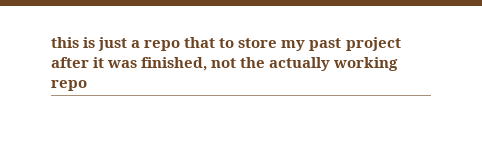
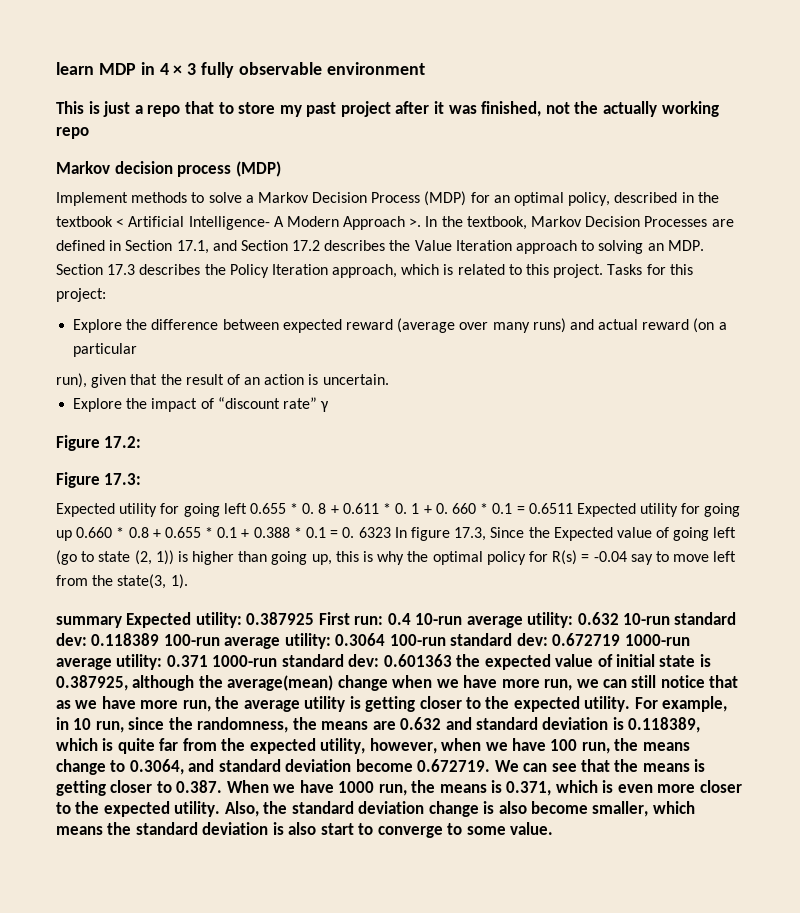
[51,37,79,48] this -> [56,62,425,78] [56,101,84,114] learn MDP in 4 × 3 fully observable environment // This
(87, 85) none -> [56,161,281,177] [56,191,719,206] [56,216,734,230] [56,240,704,254] [56,264,693,278] [56,288,106,302] [73,318,727,333] [73,343,138,357] [56,373,389,388] [73,397,329,412] [56,435,142,451] [56,472,142,488] [56,503,741,517] [56,527,737,541] [56,550,737,565] [56,574,188,589] [56,612,737,628] [56,633,690,649] [56,654,711,670] [56,675,739,691] [56,696,728,712] [56,717,701,733] [56,738,690,754] [56,759,706,775] [56,780,742,796] [56,801,695,817] [56,822,554,838] // Markov decision process (MDP) // Implement methods to solve a Markov Decision Process (MDP) for an optimal policy, described in the textbook < Artificial Intelligence- A Modern Approach >. In the textbook, Markov Decision Processes are defined in Section 17.1, and Section 17.2 describes the Value Iteration approach to solving an MDP. Section 17.3 describes the Policy Iteration approach, which is related to this project. Tasks for this project: // Explore the difference between expected reward (average over many runs) and actual reward (on a particular // run), given that the result of an action is uncertain. // Explore the impact of “discount rate” γ // Figure 17.2: // Figure 17.3: // Expected utility for going left 0.655 * 0. 8 + 0.611 * 0. 1 + 0. 660 * 0.1 = 0.6511 Expected utility for going up 0.660 * 0.8 + 0.655 * 0.1 + 0.388 * 0.1 = 0. 6323 In figure 17.3, Since the Expected value of going left (go to state (2, 1)) is higher than going up, this is why the optimal policy for R(s) = -0.04 say to move left from the state(3, 1). // summary Expected utility: 0.387925 First run: 0.4 10-run average utility: 0.632 10-run standard dev: 0.118389 100-run average utility: 0.3064 100-run standard dev: 0.672719 1000-run average utility: 0.371 1000-run standard dev: 0.601363 the expected value of initial state is 0.387925, although the average(mean) change when we have more run, we can still notice that as we have more run, the average utility is getting closer to the expected utility. For example, in 10 run, since the randomness, the means are 0.632 and standard deviation is 0.118389, which is quite far from the expected utility, however, when we have 100 run, the means change to 0.3064, and standard deviation become 0.672719. We can see that the means is getting closer to 0.387. When we have 1000 run, the means is 0.371, which is even more closer to the expected utility. Also, the standard deviation change is also become smaller, which means the standard deviation is also start to converge to some value.

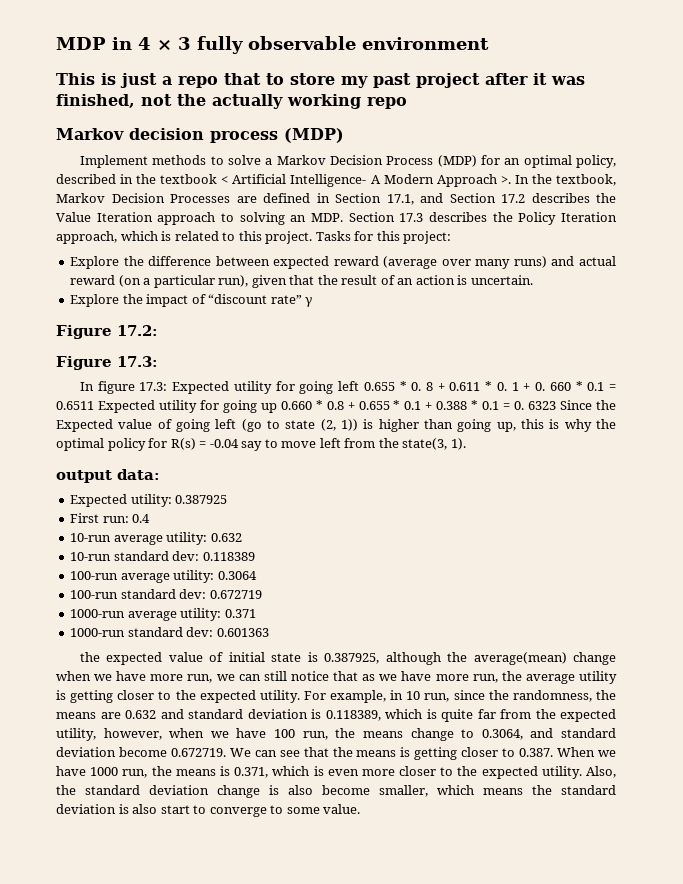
[56,62,94,75] learn -> (56, 43) none
(138, 350) // -> (215, 281) none
(142, 479) none -> [79,381,168,394] In figure 17.3:
[394,527,487,541] In figure 17.3, -> (557, 405) none
[56,616,122,628] summary -> [56,469,160,483] output data: //
(315, 618) none -> (228, 499) //
(411, 619) none -> (151, 518) //
(619, 618) none -> (242, 537) //
(160, 639) none -> (255, 556) //
(386, 639) none -> (257, 575) //
(621, 639) none -> (262, 594) //
(208, 661) none -> (256, 613) //
(452, 660) none -> (269, 632) //

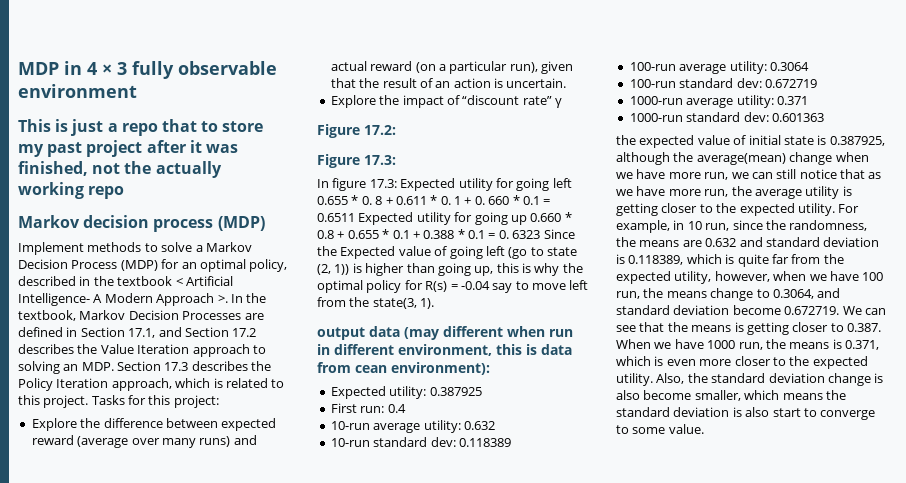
[117,469,160,480] data: -> [369,326,573,340] [317,344,572,356] [317,362,490,375] data (may different when run in different environment, this is data from cean environment):

